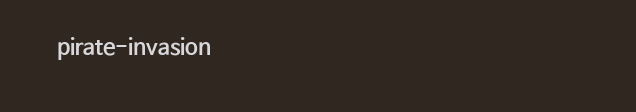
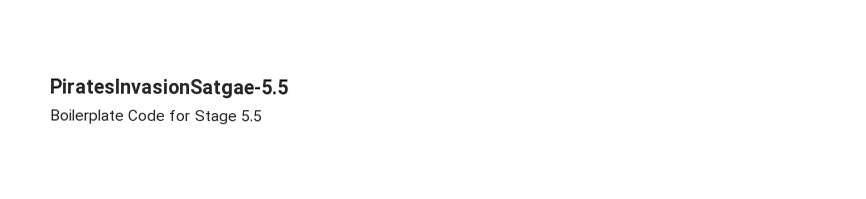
[57,37,211,60] pirate-invasion -> [50,78,289,99] [49,109,262,125] PiratesInvasionSatgae-5.5 // Boilerplate Code for Stage 5.5

